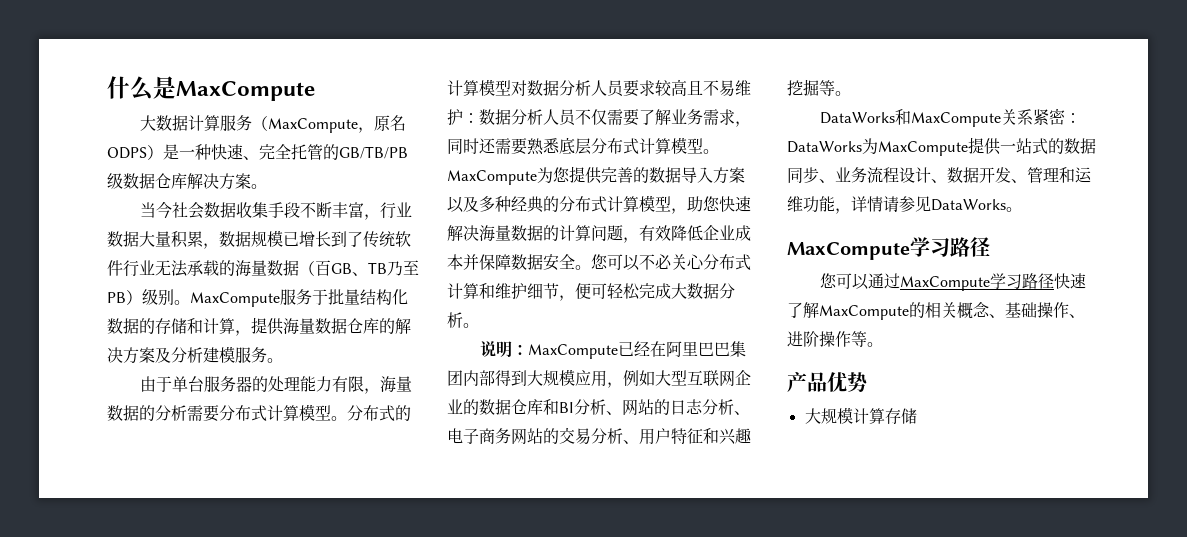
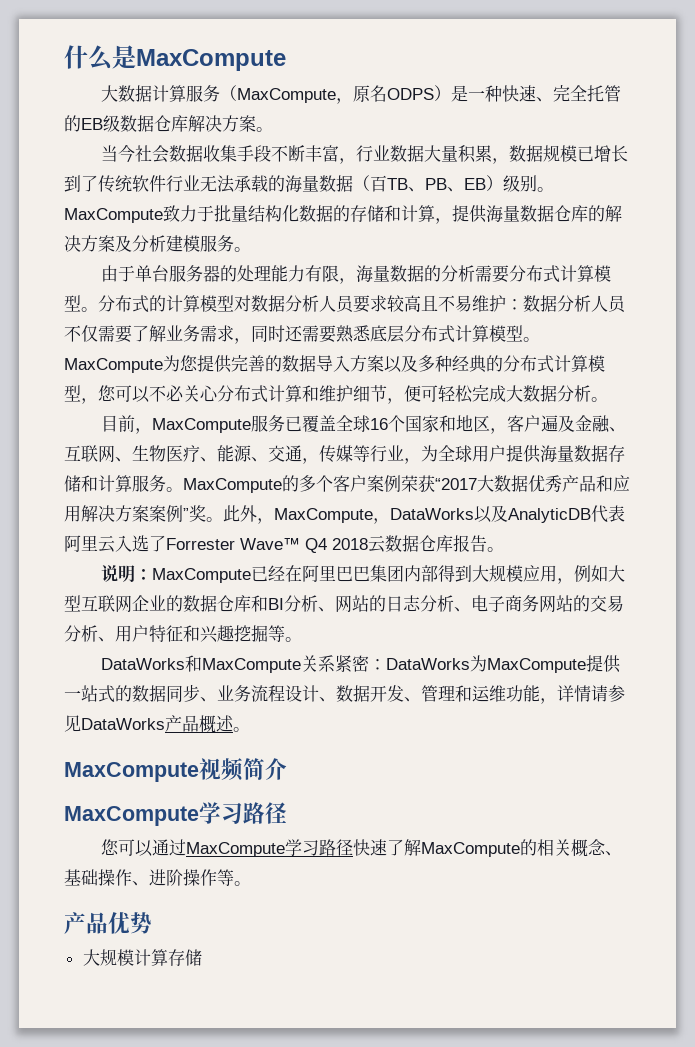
[339,146,408,159] GB/TB/PB -> [81,118,103,130] EB
[331,260,419,276] [107,292,126,303] GB、TB乃至PB -> [387,178,486,192] TB、PB、EB
[280,289,312,305] 服务 -> [163,205,197,222] 致力
[687,196,751,212] [447,225,751,243] [447,254,591,271] 助您快速解决海量数据的计算问题，有效降低企业成本并保障数据安全。 -> (98, 401) none
(479, 325) none -> [101,415,627,434] [64,445,625,464] [64,475,630,493] [64,505,625,524] [64,535,504,553] // 目前，MaxCompute服务已覆盖全球16个国家和地区，客户遍及金融、互联网、生物医疗、能源、交通，传媒等行业，为全球用户提供海量数据存储和计算服务。MaxCompute的多个客户案例荣获“2017大数据优秀产品和应用解决方案案例”奖。此外，MaxCompute，DataWorks以及AnalyticDB代表阿里云入选了Forrester Wave™ Q4 2018云数据仓库报告。
[1006,207,1022,212] 。 -> [165,715,250,733] [64,758,287,782] 产品概述。 // MaxCompute视频简介

